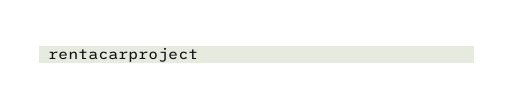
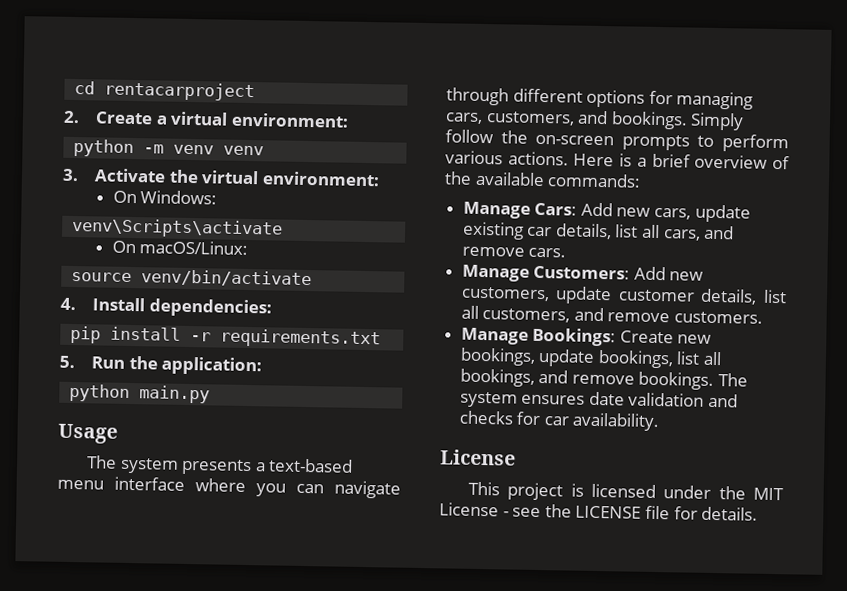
(47, 54) none -> [74,81,96,95] cd
(198, 54) none -> [63,110,349,128] [73,138,265,158] [62,168,380,187] [112,190,218,205] [71,217,284,239] [111,240,249,256] [71,269,313,288] [60,297,272,318] [70,325,382,349] [59,355,263,376] [69,383,211,404] [58,423,118,444] [85,455,354,476] [57,476,401,499] [446,87,754,110] [445,110,745,131] [445,129,789,153] [445,150,790,170] [444,171,642,188] [462,201,751,223] [461,221,735,241] [461,246,567,258] [461,264,705,282] [460,286,787,305] [460,305,764,324] [460,327,713,347] [459,347,723,369] [459,368,749,390] [459,391,739,408] [458,410,661,432] [440,449,516,466] [467,481,784,501] [439,502,759,521] // 2. Create a virtual environment: // python -m venv venv // 3. Activate the virtual environment: // On Windows: // venv\Scripts\activate // On macOS/Linux: // source venv/bin/activate // 4. Install dependencies: // pip install -r requirements.txt // 5. Run the application: // python main.py // Usage // The system presents a text-based menu interface where you can navigate through different options for managing cars, customers, and bookings. Simply follow the on-screen prompts to perform various actions. Here is a brief overview of the available commands: // Manage Cars: Add new cars, update existing car details, list all cars, and remove cars. // Manage Customers: Add new customers, update customer details, list all customers, and remove customers. // Manage Bookings: Create new bookings, update bookings, list all bookings, and remove bookings. The system ensures date validation and checks for car availability. // License // This project is licensed under the MIT License - see the LICENSE file for details.

